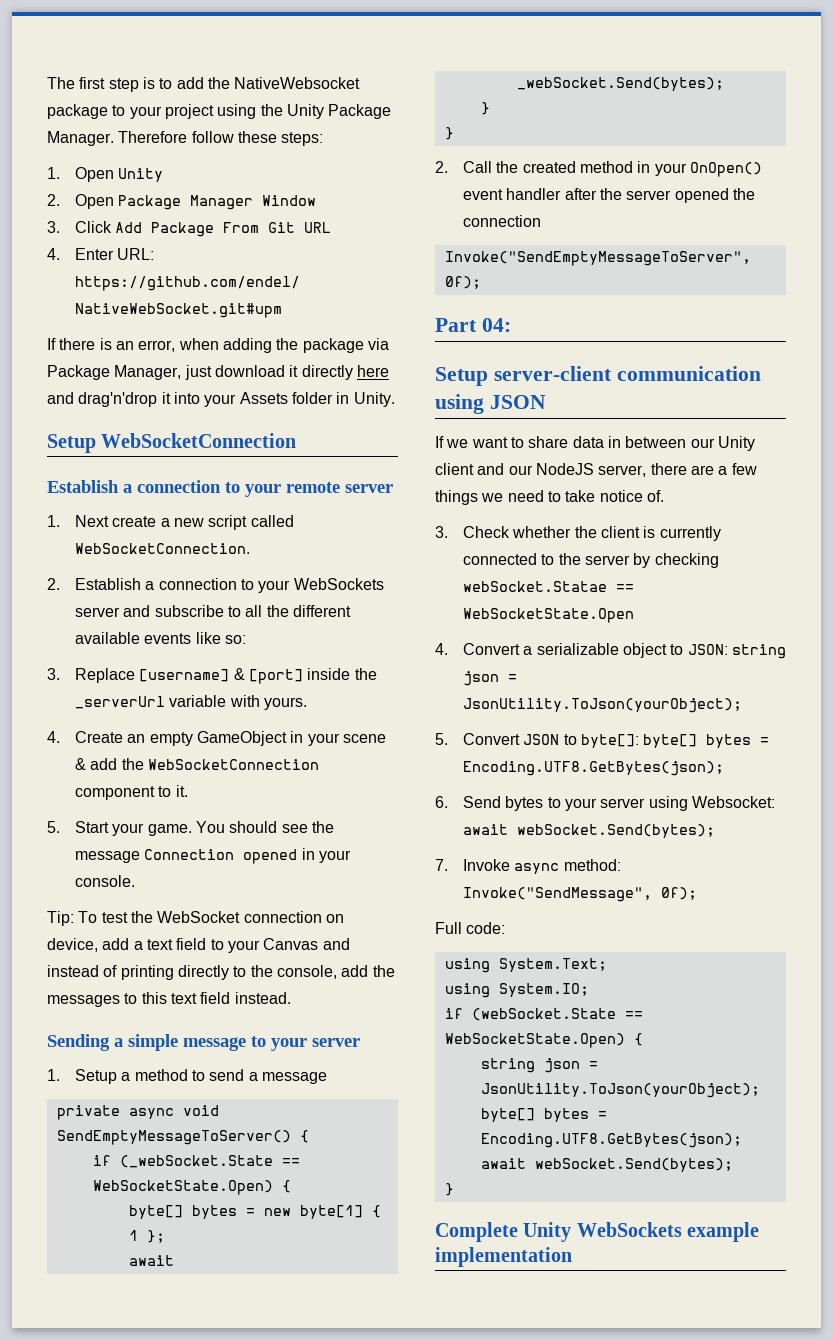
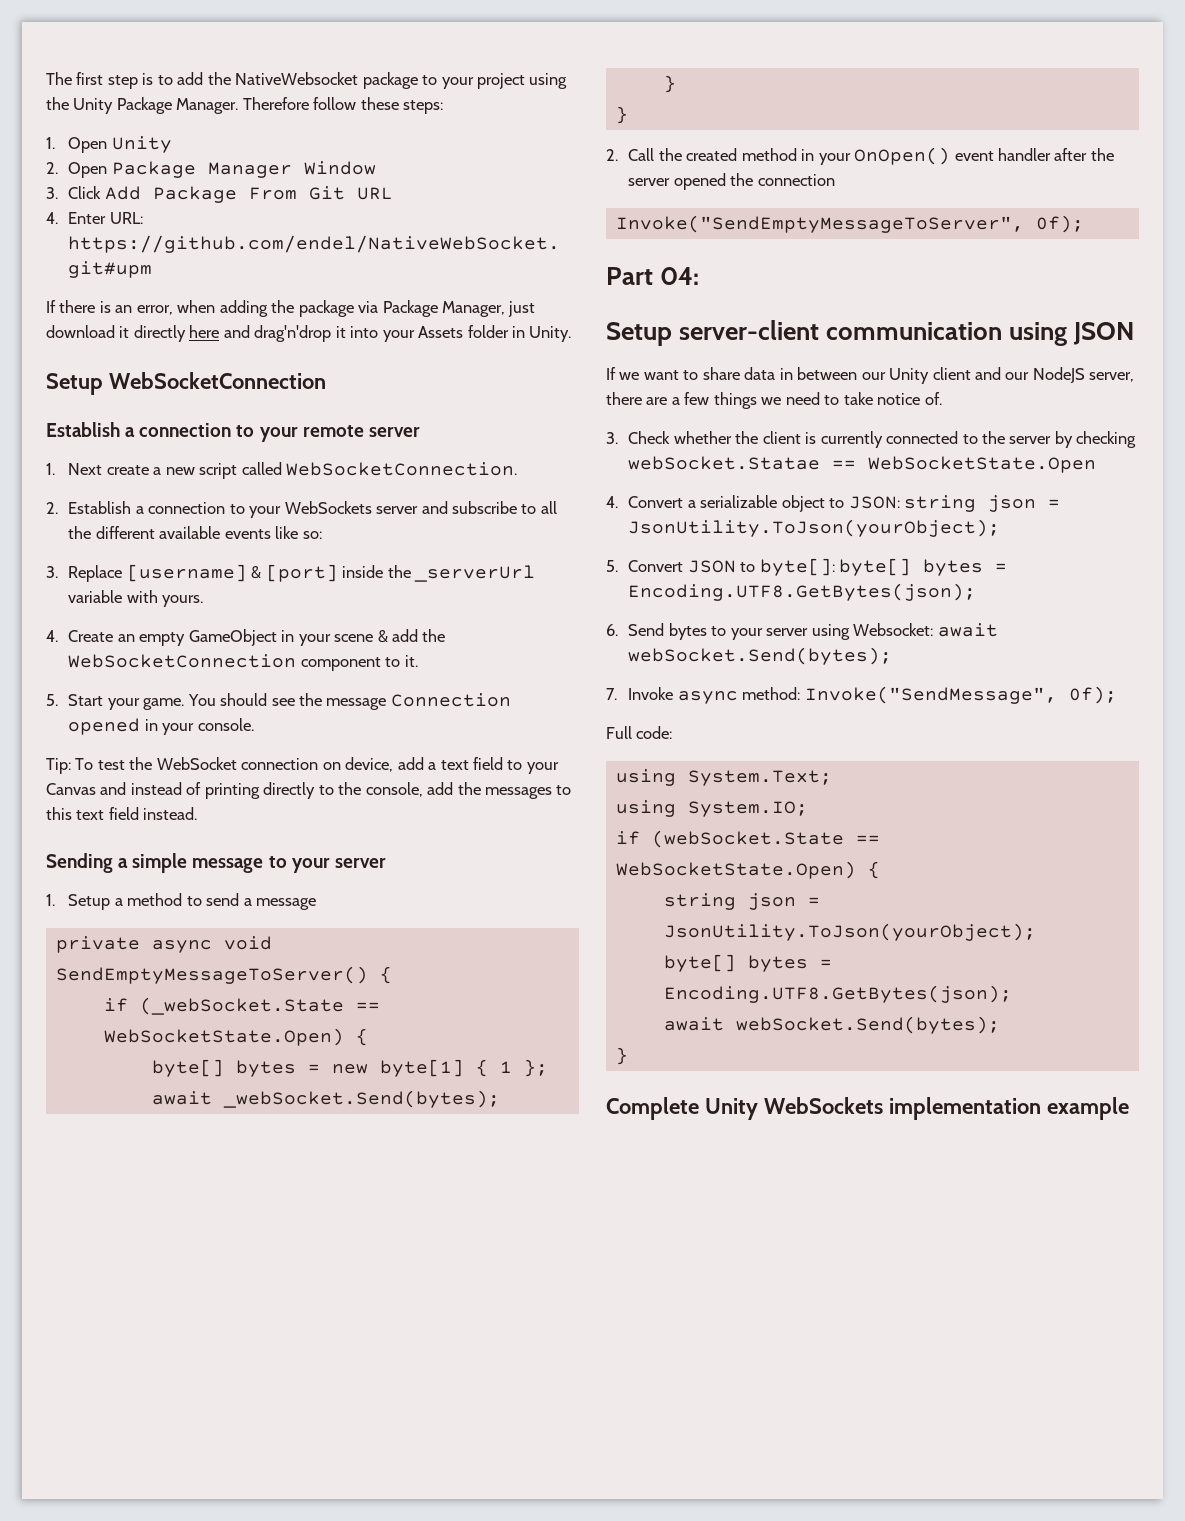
[687,1222,760,1242] [435,1247,572,1267] example implementation -> [888,1097,1129,1120] implementation example

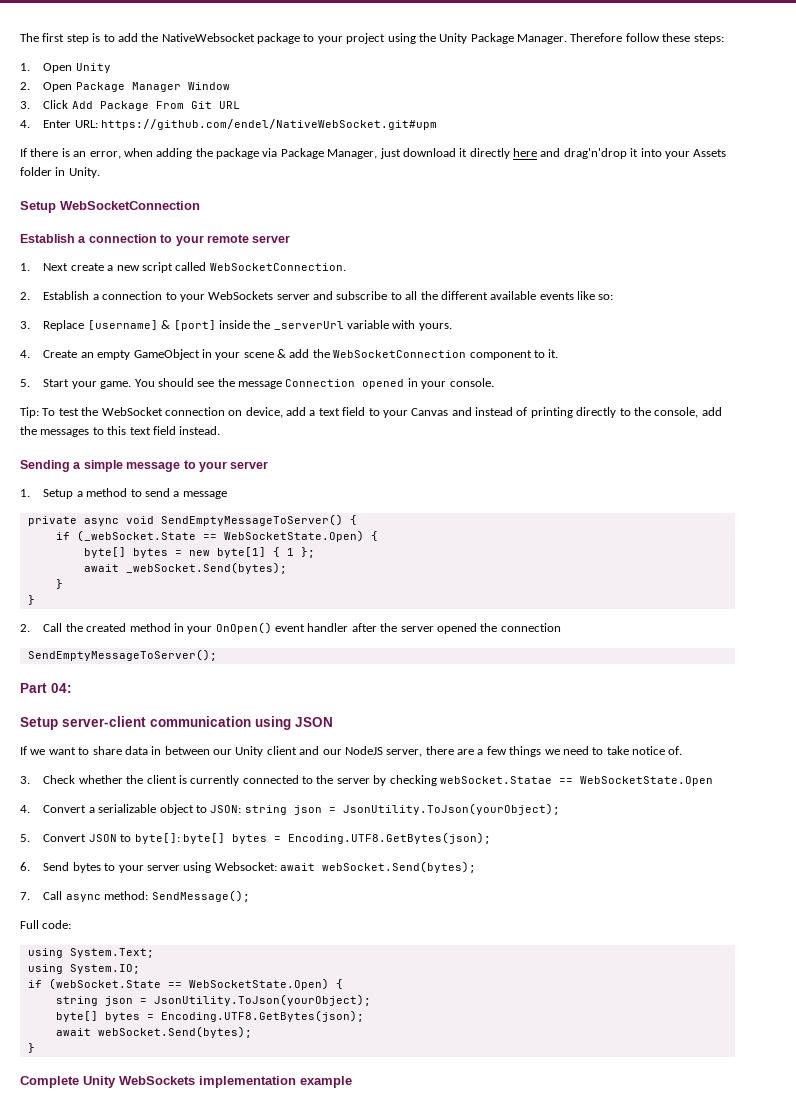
[615,215,1084,233] Invoke("SendEmptyMessageToServer", 0f); -> [27,649,217,661] SendEmptyMessageToServer();
[628,687,674,700] Invoke -> [43,891,63,900] Call
[804,686,1117,704] Invoke("SendMessage", 0f); -> [151,890,250,902] SendMessage();

